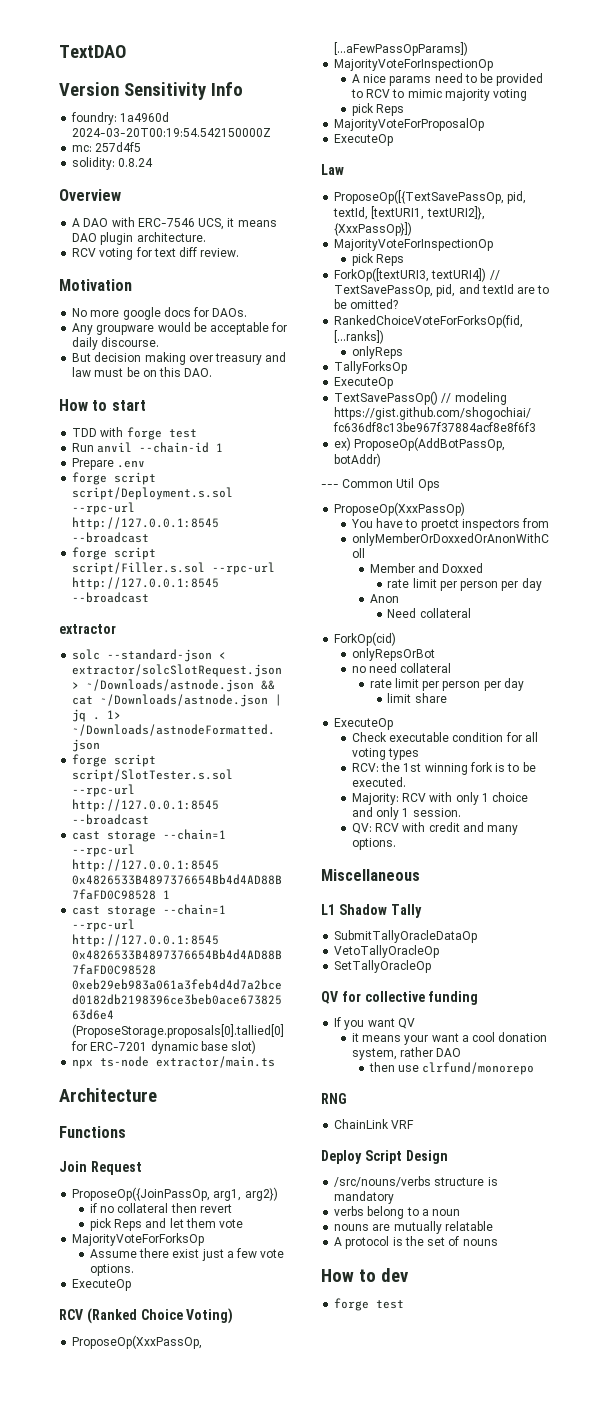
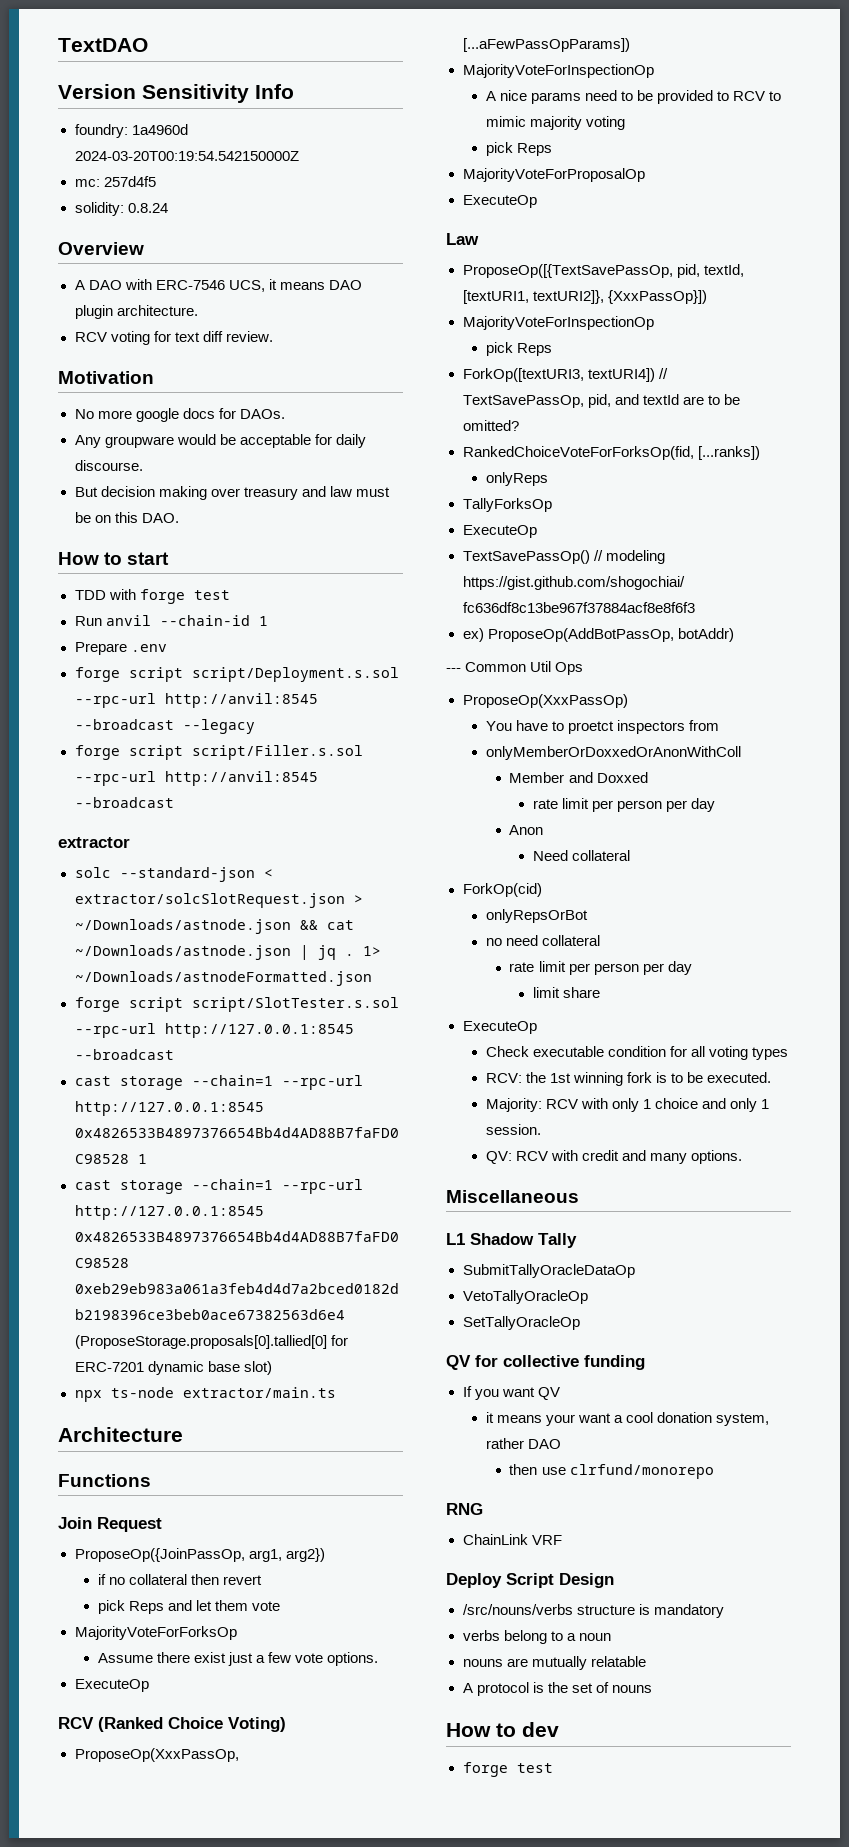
[72,517,220,530] [72,532,150,543] http://127.0.0.1:8545 --broadcast -> [164,693,318,708] [74,719,255,734] http://anvil:8545 --broadcast --legacy
[72,577,220,590] http://127.0.0.1:8545 -> [164,771,318,786] http://anvil:8545

